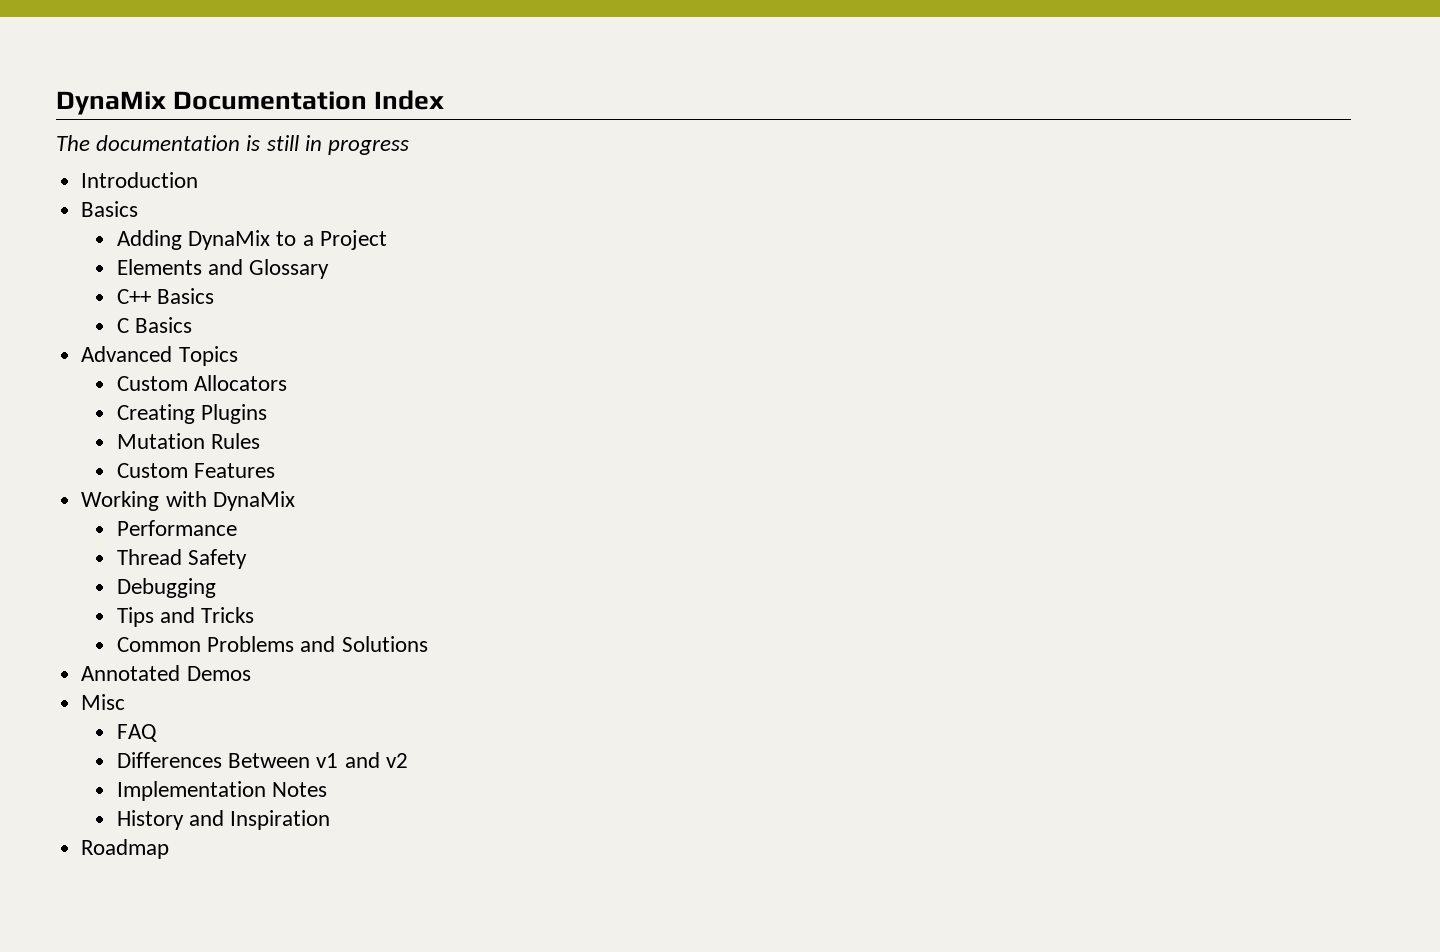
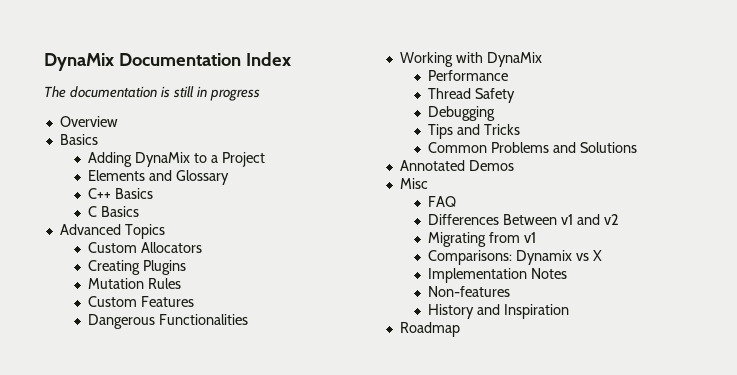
[81,172,199,188] Introduction -> [59,116,118,127] Overview
(276, 470) none -> [87,314,248,329] // Dangerous Functionalities
(408, 760) none -> [427,232,536,247] [427,250,602,265] // Migrating from v1 // Comparisons: Dynamix vs X
(328, 789) none -> [427,286,510,297] // Non-features

